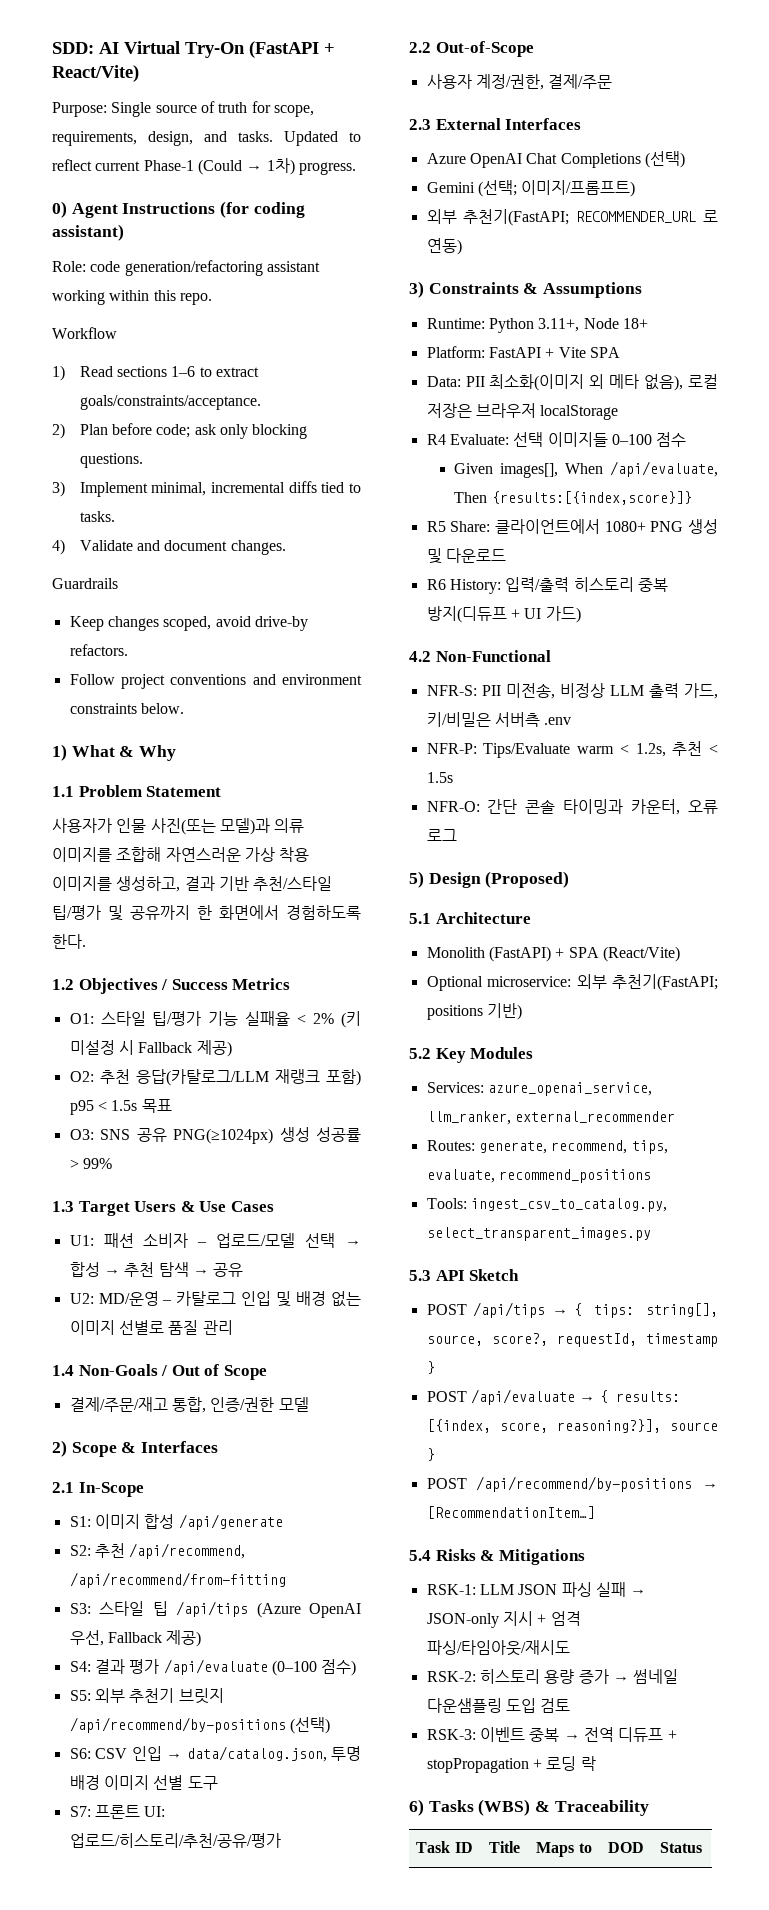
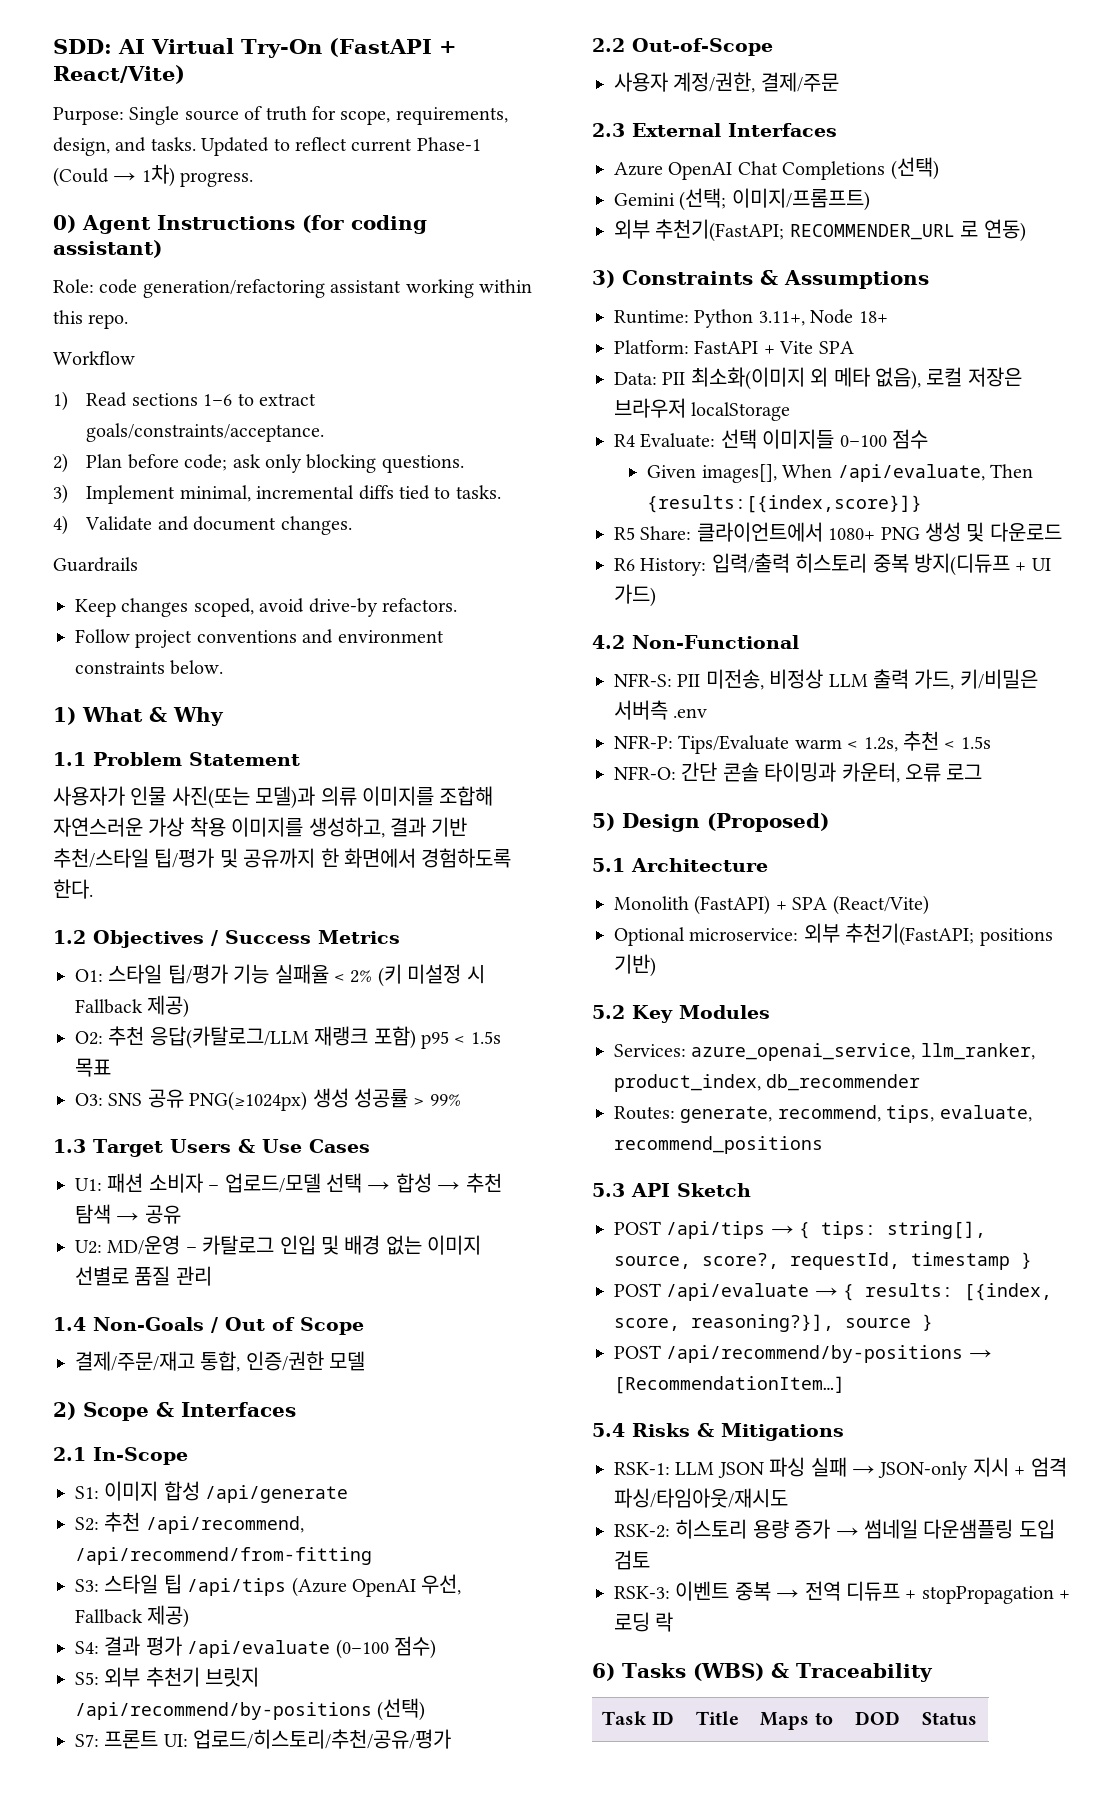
[69,1746,361,1762] [69,1775,218,1790] // S6: CSV 인입 → data/catalog.json, 투명 배경 이미지 선별 도구 -> (426, 1709) none
[514,1111,675,1123] external_recommender -> [614,1074,921,1092] product_index, db_recommender
[426,1198,667,1212] [426,1227,651,1241] // Tools: ingest_csv_to_catalog.py, select_transparent_images.py -> (823, 1145) none

